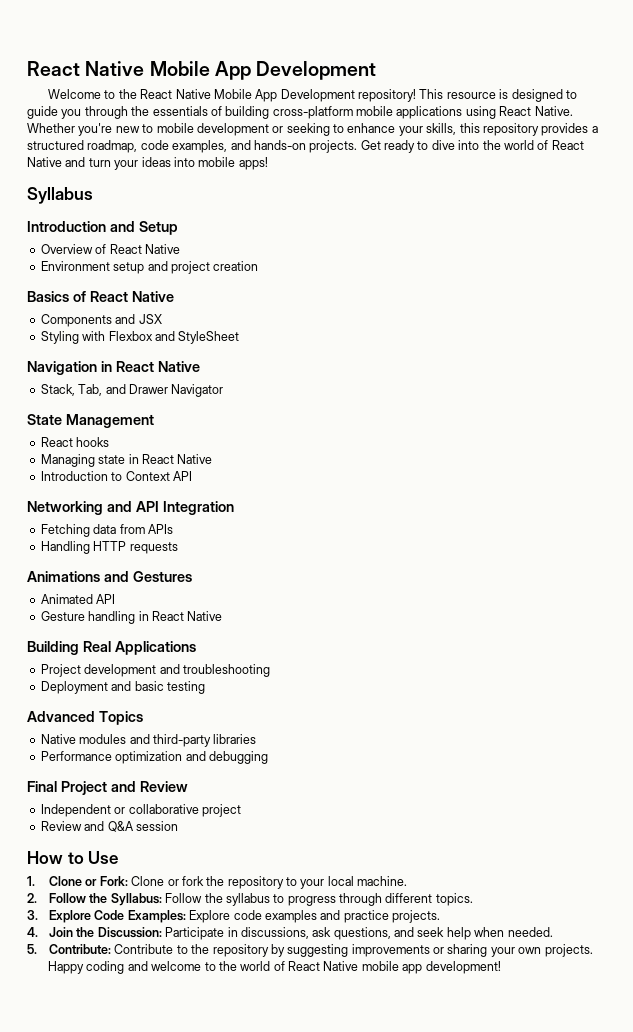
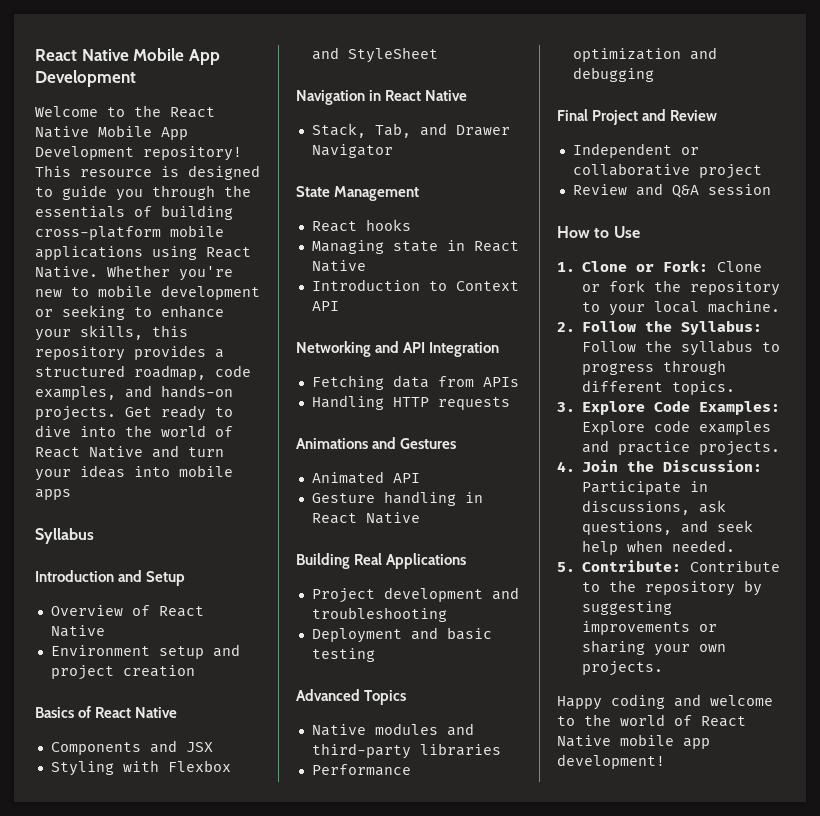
[238,157,268,170] apps! -> [35,489,71,500] apps

